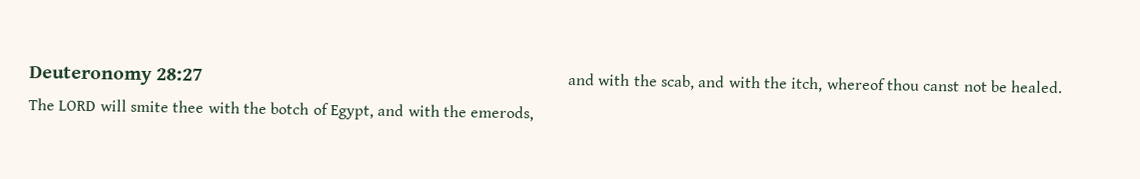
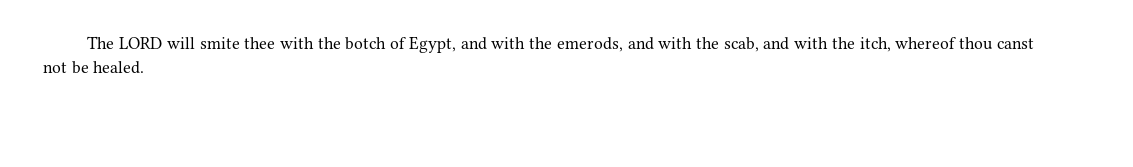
[29,66,204,86] Deuteronomy 28:27 // -> (87, 42) none

